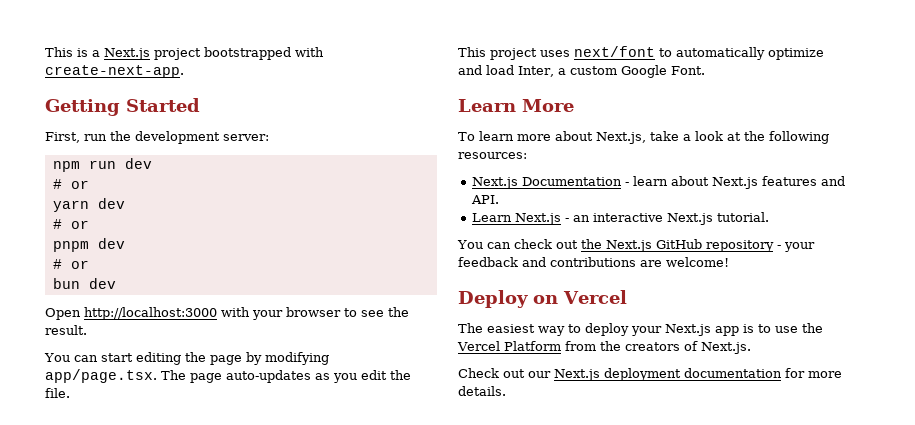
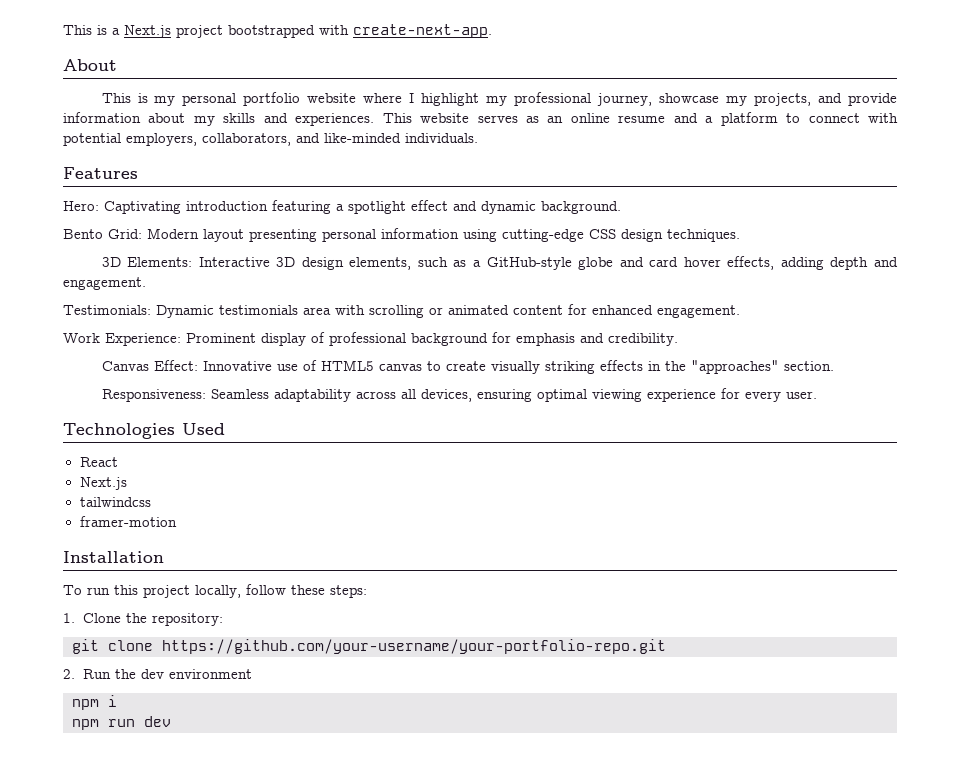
[45,98,200,116] [45,131,269,144] [52,158,152,172] [52,179,89,189] [52,198,125,212] [52,219,89,229] [52,238,125,252] [52,259,89,269] [52,278,116,289] [45,307,409,320] [45,325,87,335] [44,352,329,365] [45,369,411,383] [45,388,70,398] [458,46,824,60] [458,65,705,78] [458,99,574,112] [458,131,829,144] [458,152,527,159] [472,176,846,189] [471,195,500,204] [472,212,770,225] [457,239,815,252] [458,257,729,267] [458,290,627,308] [458,323,823,336] [457,341,751,354] [458,368,842,381] [458,386,506,396] Getting Started // First, run the development server: // npm run dev // # or // yarn dev // # or // pnpm dev // # or // bun dev // Open http://localhost:3000 with your browser to see the result. // You can start editing the page by modifying app/page.tsx. The page auto-updates as you edit the file. // This project uses next/font to automatically optimize and load Inter, a custom Google Font. // Learn More // To learn more about Next.js, take a look at the following resources: // Next.js Documentation - learn about Next.js features and API. // Learn Next.js - an interactive Next.js tutorial. // You can check out the Next.js GitHub repository - your feedback and contributions are welcome! // Deploy on Vercel // The easiest way to deploy your Next.js app is to use the Vercel Platform from the creators of Next.js. // Check out our Next.js deployment documentation for more details. -> [63,59,117,71] [101,92,898,106] [63,112,899,126] [63,133,478,146] [63,167,138,179] [63,200,621,214] [63,228,740,242] [101,256,898,270] [63,277,146,290] [63,304,740,318] [63,332,678,346] [101,360,834,374] [101,388,817,402] [63,423,225,439] [79,457,118,467] [79,477,127,490] [79,497,151,507] [79,516,177,527] [63,551,164,563] [63,584,367,598] [63,613,223,626] [72,639,666,654] [63,669,252,679] [72,695,117,710] [72,716,171,730] About // This is my personal portfolio website where I highlight my professional journey, showcase my projects, and provide information about my skills and experiences. This website serves as an online resume and a platform to connect with potential employers, collaborators, and like-minded individuals. // Features // Hero: Captivating introduction featuring a spotlight effect and dynamic background. // Bento Grid: Modern layout presenting personal information using cutting-edge CSS design techniques. // 3D Elements: Interactive 3D design elements, such as a GitHub-style globe and card hover effects, adding depth and engagement. // Testimonials: Dynamic testimonials area with scrolling or animated content for enhanced engagement. // Work Experience: Prominent display of professional background for emphasis and credibility. // Canvas Effect: Innovative use of HTML5 canvas to create visually striking effects in the "approaches" section. // Responsiveness: Seamless adaptability across all devices, ensuring optimal viewing experience for every user. // Technologies Used // React // Next.js // tailwindcss // framer-motion // Installation // To run this project locally, follow these steps: // 1. Clone the repository: // git clone https://github.com/your-username/your-portfolio-repo.git // 2. Run the dev environment // npm i // npm run dev

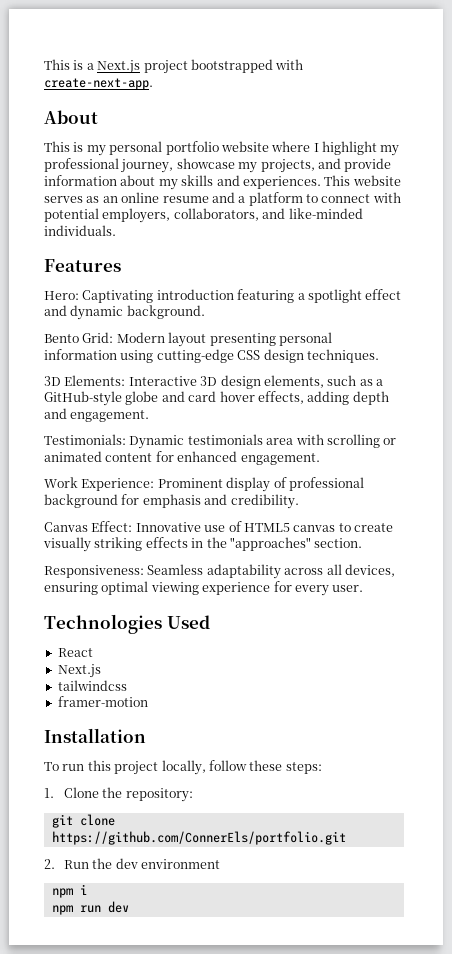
[162,639,666,654] https://github.com/your-username/your-portfolio-repo.git -> [51,831,346,845] https://github.com/ConnerEls/portfolio.git

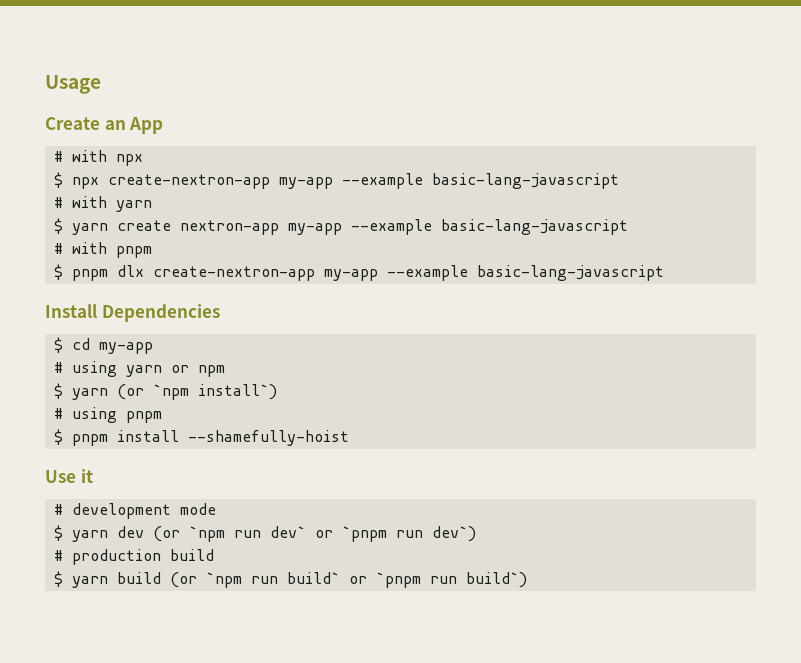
[44,59,304,74] [44,78,153,90] [44,110,98,124] [44,141,400,156] [44,158,392,173] [44,175,401,190] [44,192,401,206] [44,208,363,223] [44,225,116,236] [44,259,121,272] [44,289,402,303] [44,305,205,320] [44,332,332,347] [44,349,379,363] [44,375,383,389] [44,391,389,406] [44,408,150,422] [44,434,397,449] [44,451,320,465] [44,477,364,492] [44,494,299,509] [44,521,393,532] [43,537,363,552] [44,564,395,579] [44,581,364,596] [44,614,210,634] [57,648,93,657] [57,664,101,678] [57,680,127,691] [57,696,148,707] [44,728,146,743] [44,760,322,775] [44,787,193,802] [51,814,115,828] [51,831,346,845] [44,858,221,869] [51,884,87,898] [51,901,129,915] This is a Next.js project bootstrapped with create-next-app. // About // This is my personal portfolio website where I highlight my professional journey, showcase my projects, and provide information about my skills and experiences. This website serves as an online resume and a platform to connect with potential employers, collaborators, and like-minded individuals. // Features // Hero: Captivating introduction featuring a spotlight effect and dynamic background. // Bento Grid: Modern layout presenting personal information using cutting-edge CSS design techniques. // 3D Elements: Interactive 3D design elements, such as a GitHub-style globe and card hover effects, adding depth and engagement. // Testimonials: Dynamic testimonials area with scrolling or animated content for enhanced engagement. // Work Experience: Prominent display of professional background for emphasis and credibility. // Canvas Effect: Innovative use of HTML5 canvas to create visually striking effects in the "approaches" section. // Responsiveness: Seamless adaptability across all devices, ensuring optimal viewing experience for every user. // Technologies Used // React // Next.js // tailwindcss // framer-motion // Installation // To run this project locally, follow these steps: // 1. Clone the repository: // git clone https://github.com/ConnerEls/portfolio.git // 2. Run the dev environment // npm i // npm run dev -> [45,75,101,94] [45,117,164,134] [54,150,143,166] [54,172,619,189] [54,196,152,212] [54,218,628,235] [54,242,152,258] [54,264,664,281] [45,304,220,322] [54,337,153,354] [54,361,225,377] [54,383,277,400] [54,407,162,423] [54,429,349,446] [45,469,93,483] [54,503,216,519] [54,525,476,542] [54,549,214,565] [54,571,527,588] Usage // Create an App // # with npx // $ npx create-nextron-app my-app --example basic-lang-javascript // # with yarn // $ yarn create nextron-app my-app --example basic-lang-javascript // # with pnpm // $ pnpm dlx create-nextron-app my-app --example basic-lang-javascript // Install Dependencies // $ cd my-app // # using yarn or npm // $ yarn (or `npm install`) // # using pnpm // $ pnpm install --shamefully-hoist // Use it // # development mode // $ yarn dev (or `npm run dev` or `pnpm run dev`) // # production build // $ yarn build (or `npm run build` or `pnpm run build`)

